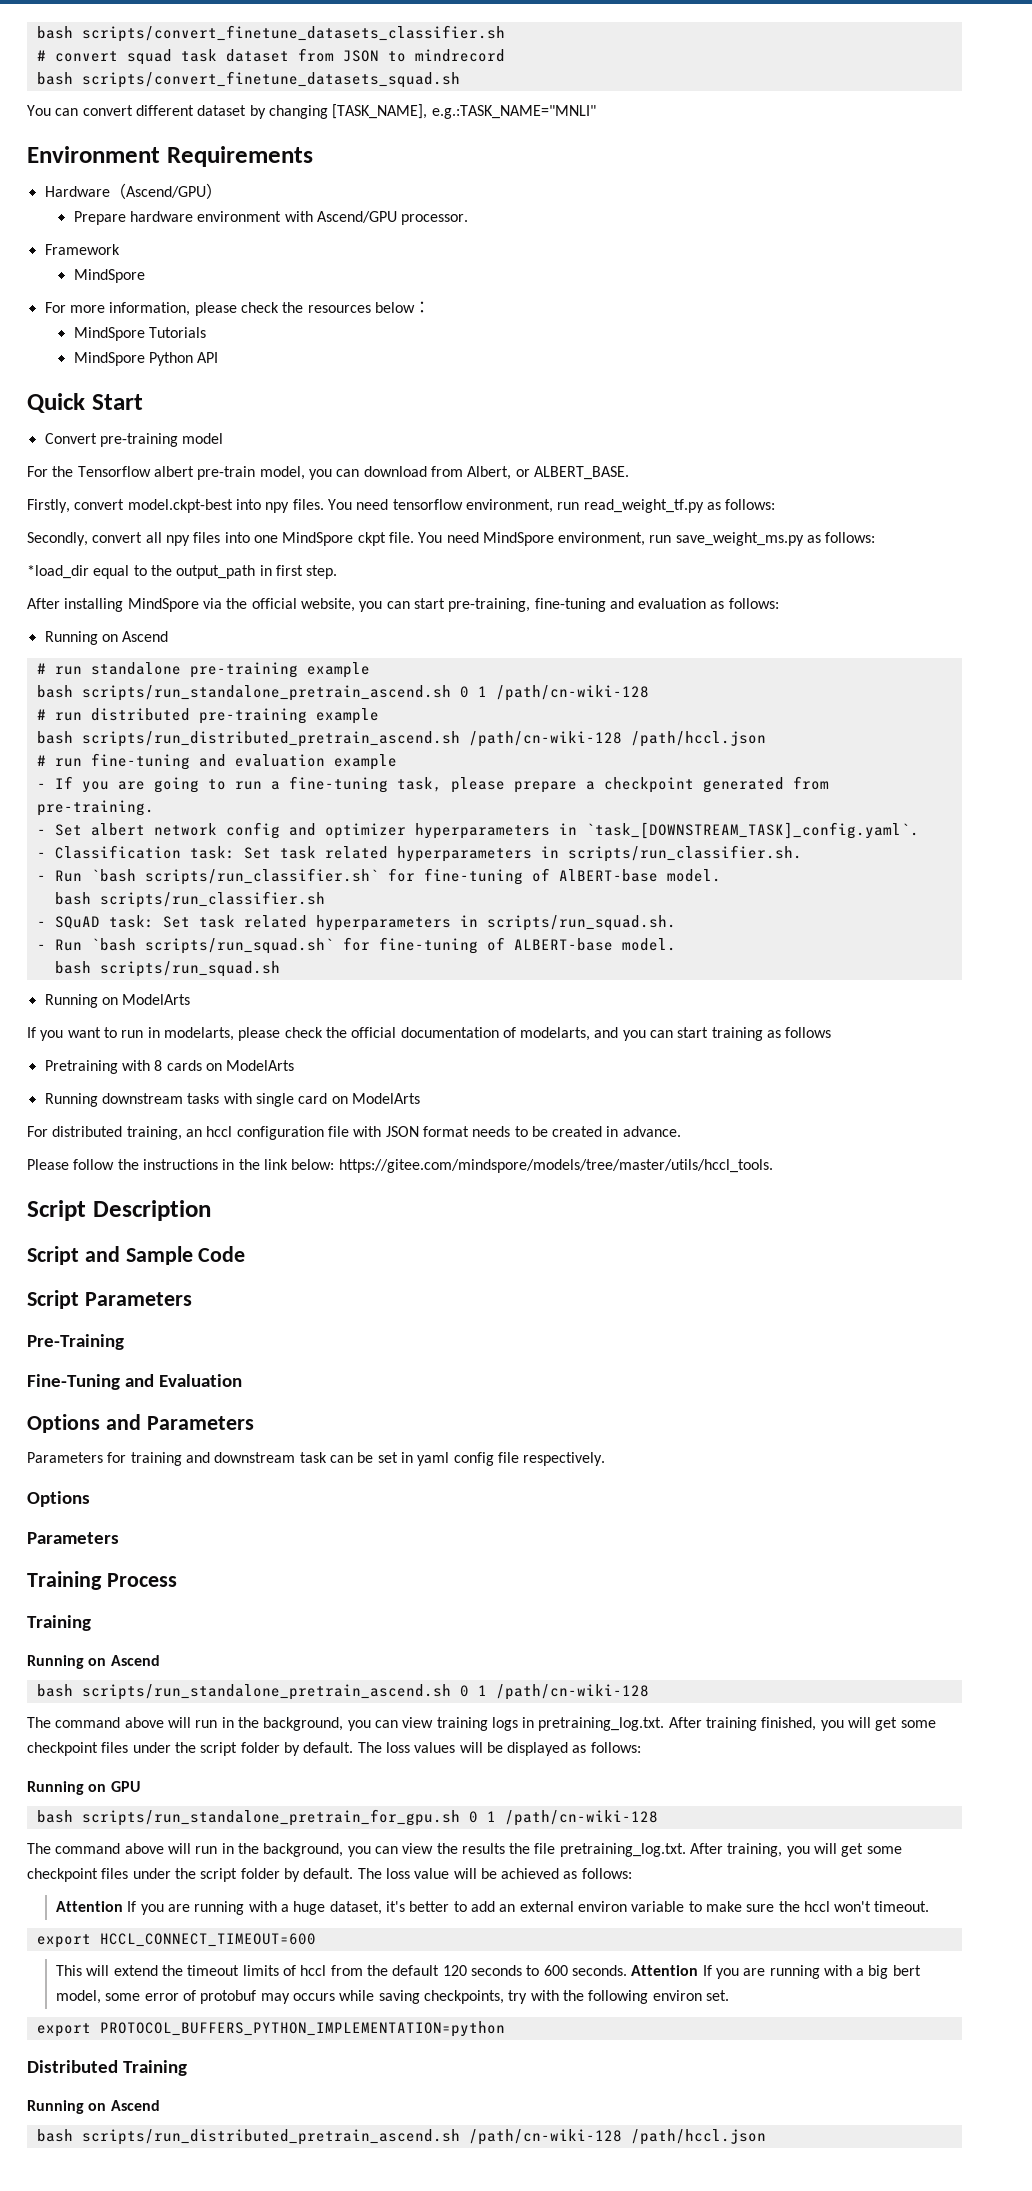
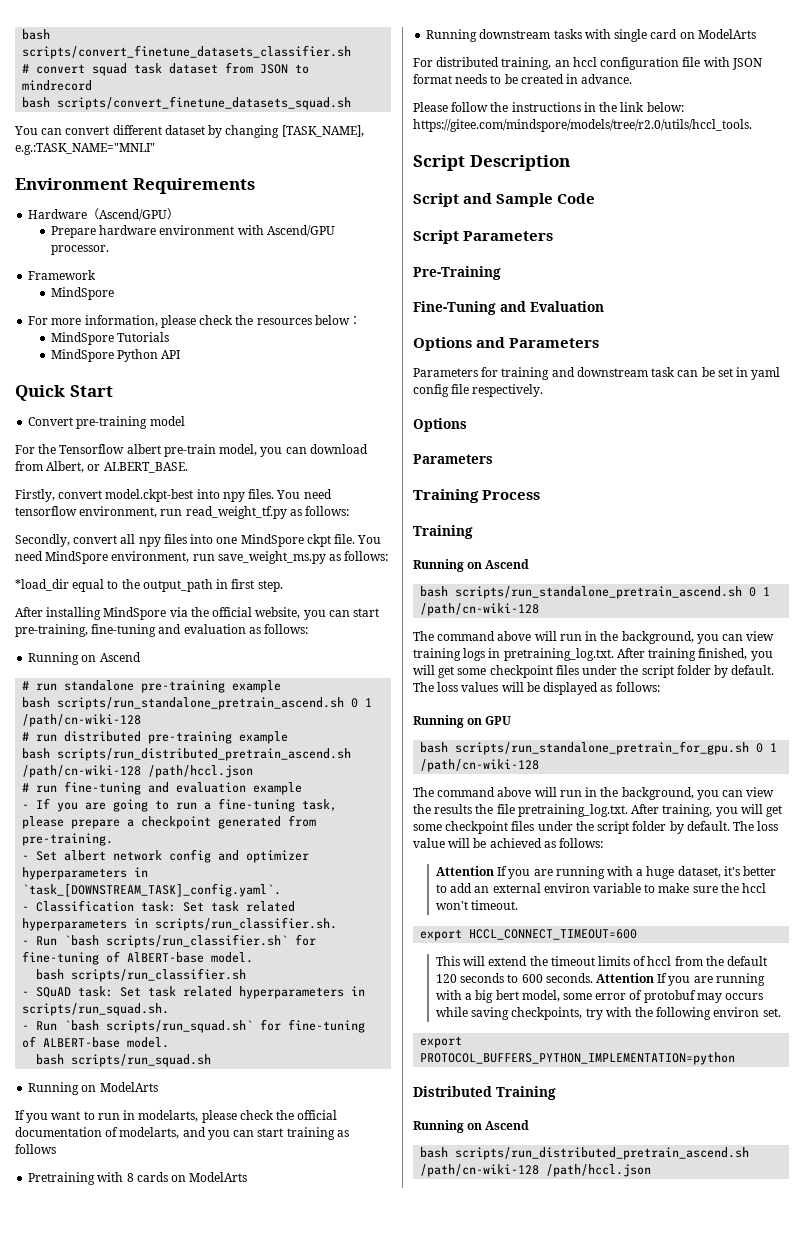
[338,1159,773,1173] https://gitee.com/mindspore/models/tree/master/utils/hccl_tools. -> [413,119,752,132] https://gitee.com/mindspore/models/tree/r2.0/utils/hccl_tools.

